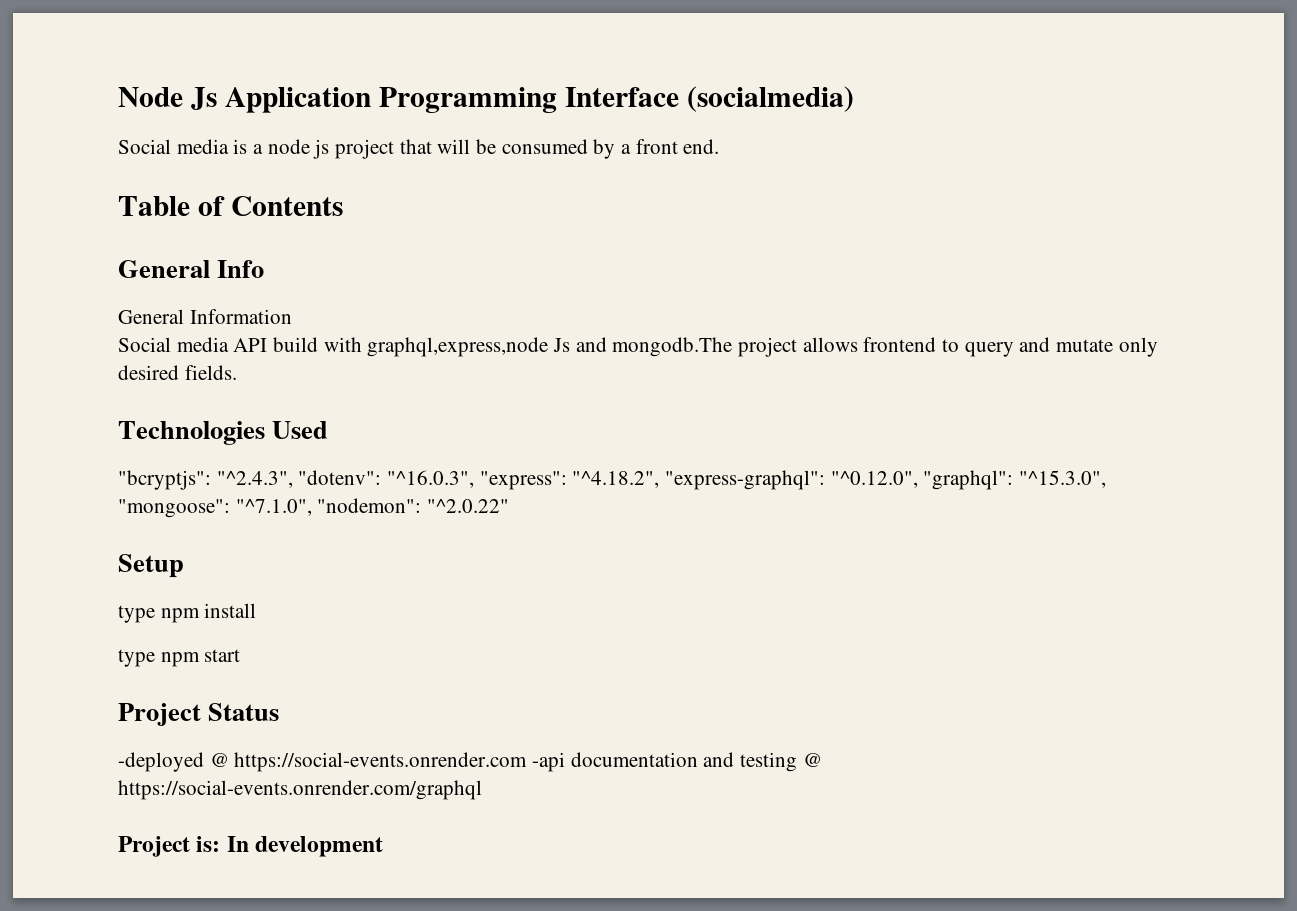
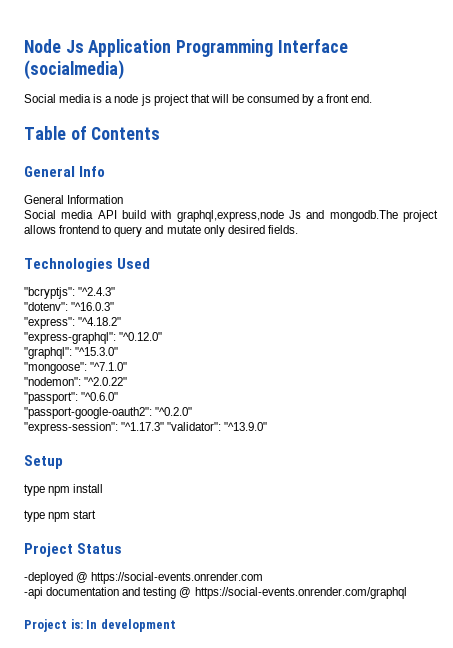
[216,470,1107,490] [118,498,510,518] "^2.4.3", "dotenv": "^16.0.3", "express": "^4.18.2", "express-graphql": "^0.12.0", "graphql": "^15.3.0", "mongoose": "^7.1.0", "nodemon": "^2.0.22" -> [78,287,116,296] [24,302,115,311] [24,317,122,329] [24,332,163,344] [24,347,119,359] [24,362,128,374] [24,377,128,386] [24,392,119,404] [24,407,193,419] [24,422,268,434] "^2.4.3" // "dotenv": "^16.0.3" // "express": "^4.18.2" // "express-graphql": "^0.12.0" // "graphql": "^15.3.0" // "mongoose": "^7.1.0" // "nodemon": "^2.0.22" // "passport": "^0.6.0" // "passport-google-oauth2": "^0.2.0" // "express-session": "^1.17.3" "validator": "^13.9.0"
(528, 762) none -> (264, 578) //

